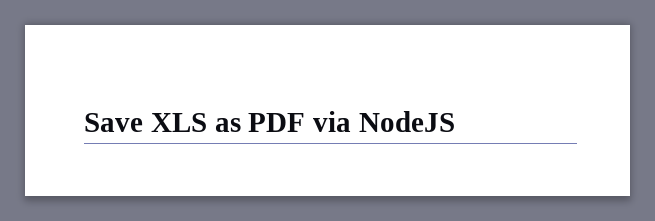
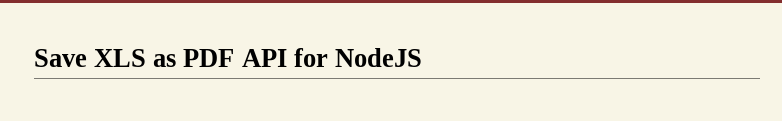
[313,111,352,132] via -> [241,48,328,67] API for

